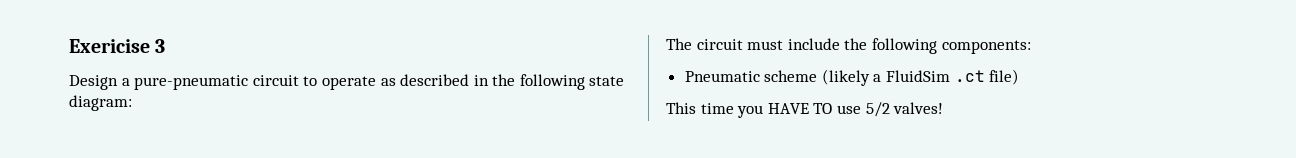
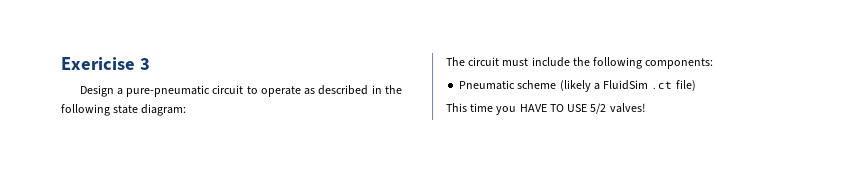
[836,105,861,114] use -> [567,104,588,112] USE

